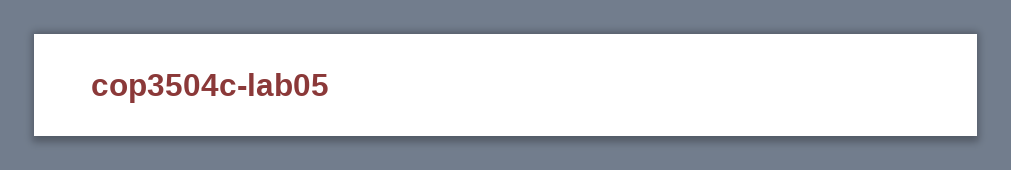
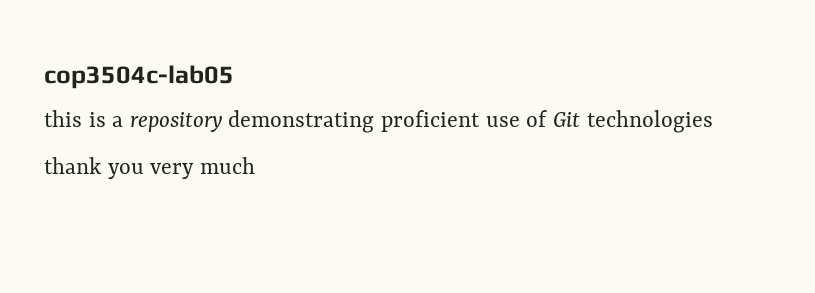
(329, 88) none -> [44,110,713,133] [44,157,255,179] // this is a repository demonstrating proficient use of Git technologies // thank you very much

